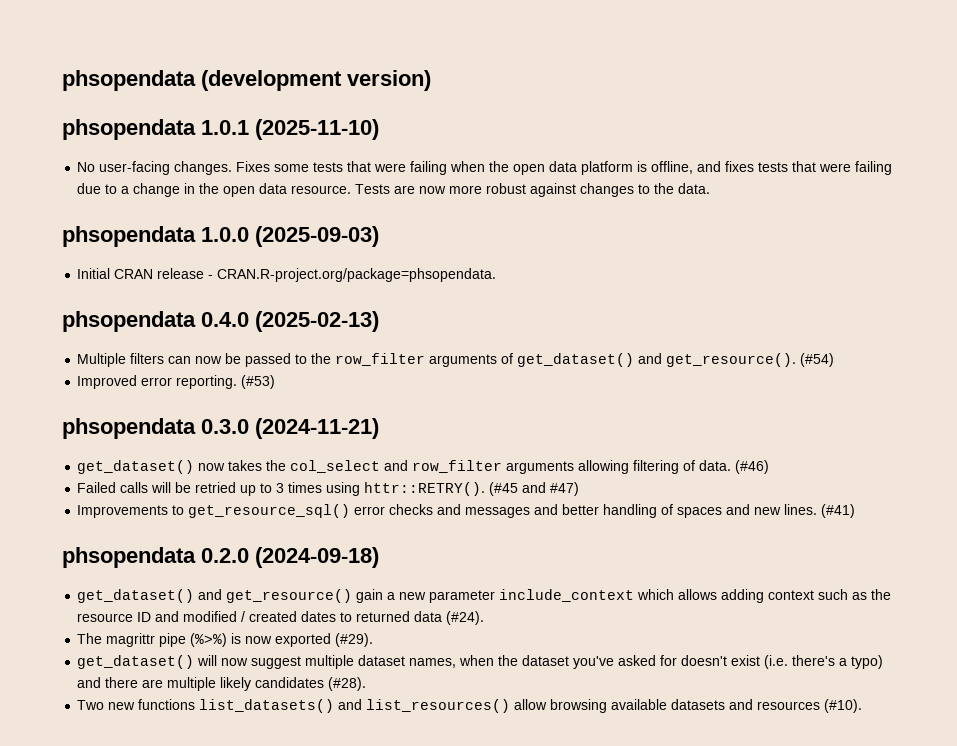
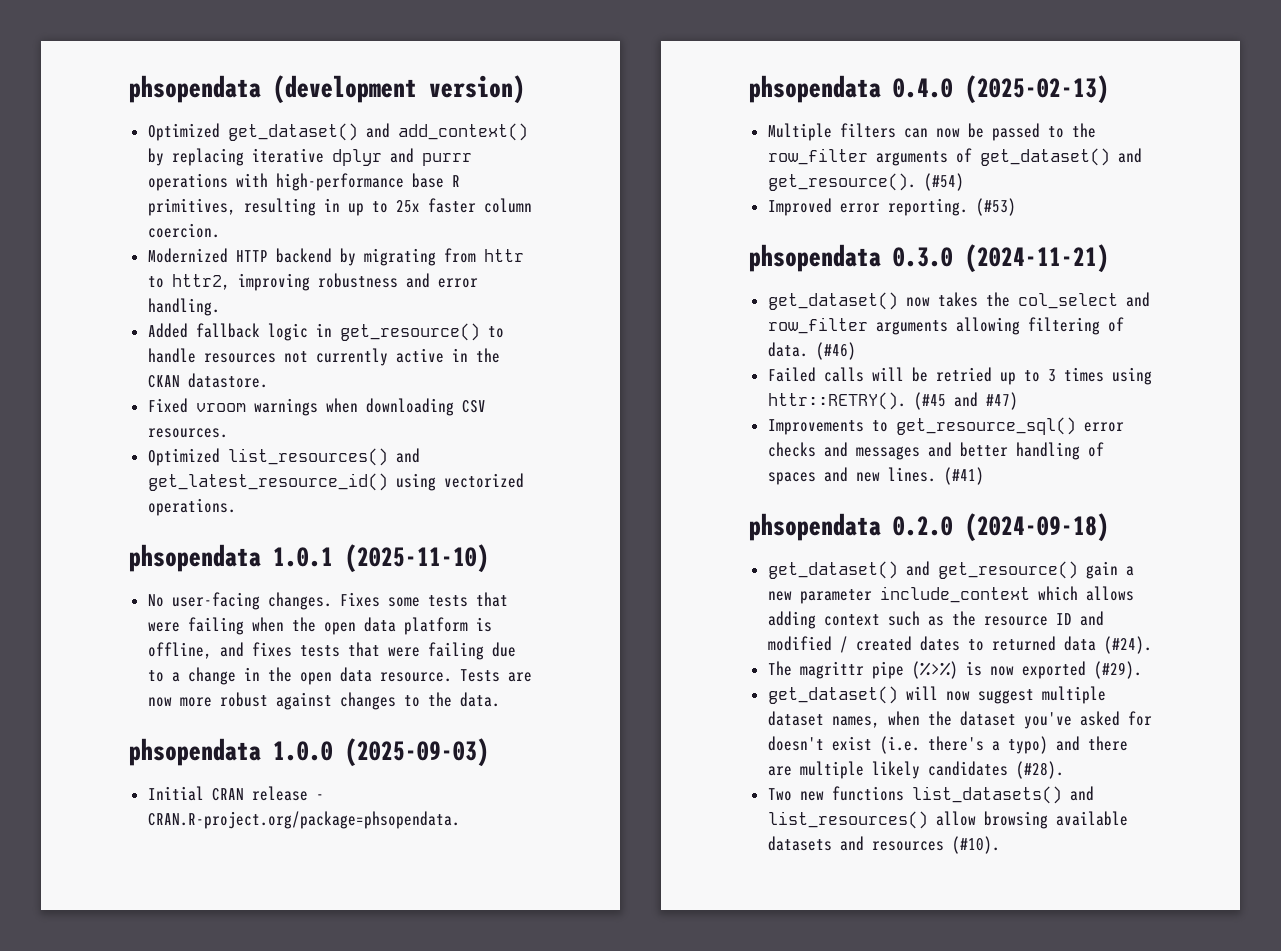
(431, 80) none -> [147,123,528,141] [147,148,472,166] [147,173,460,191] [147,198,532,216] [147,223,220,238] [147,248,524,266] [147,273,478,291] [147,298,220,316] [147,323,504,341] [147,348,500,366] [147,373,268,388] [147,398,486,416] [147,428,228,438] [147,448,420,466] [147,473,524,491] [147,498,236,516] // Optimized get_dataset() and add_context() by replacing iterative dplyr and purrr operations with high-performance base R primitives, resulting in up to 25x faster column coercion. // Modernized HTTP backend by migrating from httr to httr2, improving robustness and error handling. // Added fallback logic in get_resource() to handle resources not currently active in the CKAN datastore. // Fixed vroom warnings when downloading CSV resources. // Optimized list_resources() and get_latest_resource_id() using vectorized operations.

